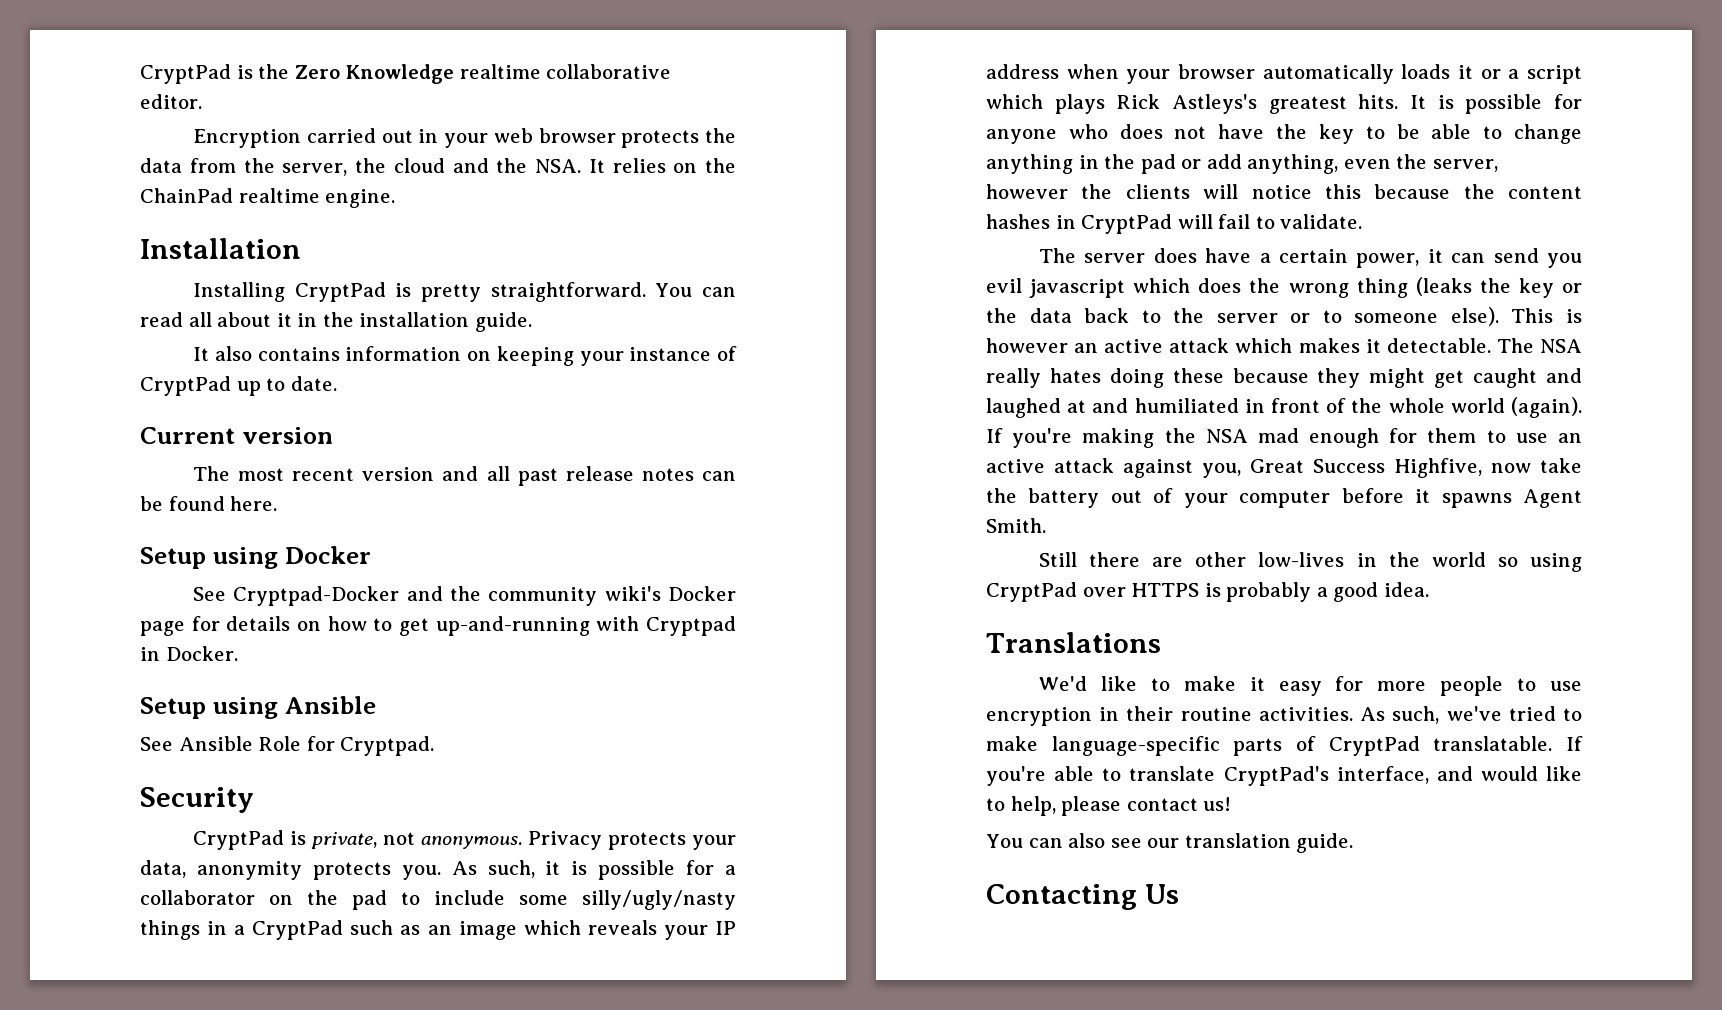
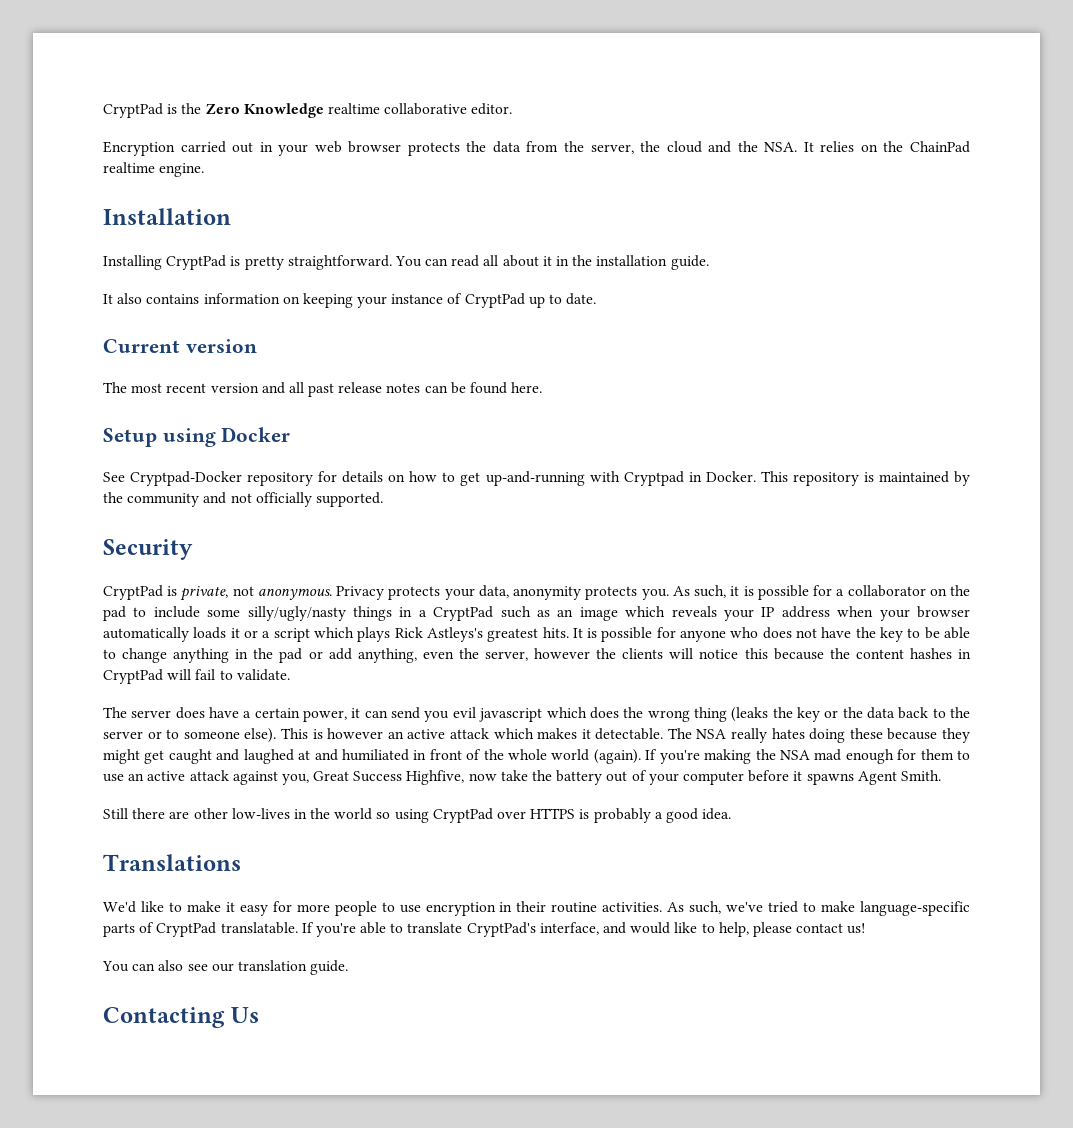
[406,586,736,606] [140,621,185,636] and the community wiki's Docker page -> [247,472,314,486] repository
[140,696,376,719] [140,736,435,756] // Setup using Ansible // See Ansible Role for Cryptpad. -> [760,471,970,486] [103,492,383,507] This repository is maintained by the community and not officially supported.

